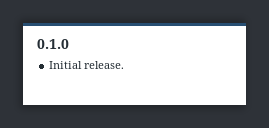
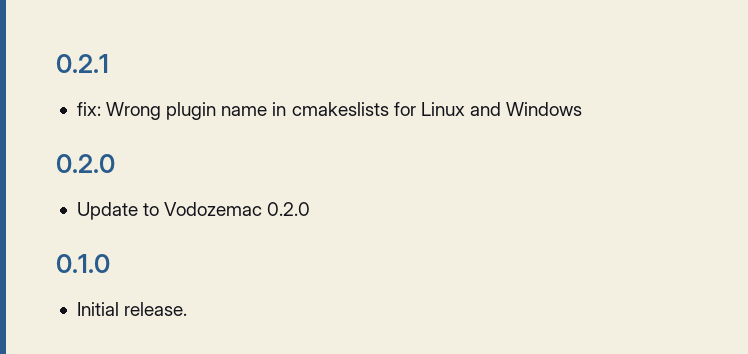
(37, 44) none -> [56,54,109,73] [76,102,583,120] [56,154,115,173] [76,202,311,220] 0.2.1 // fix: Wrong plugin name in cmakeslists for Linux and Windows // 0.2.0 // Update to Vodozemac 0.2.0 //

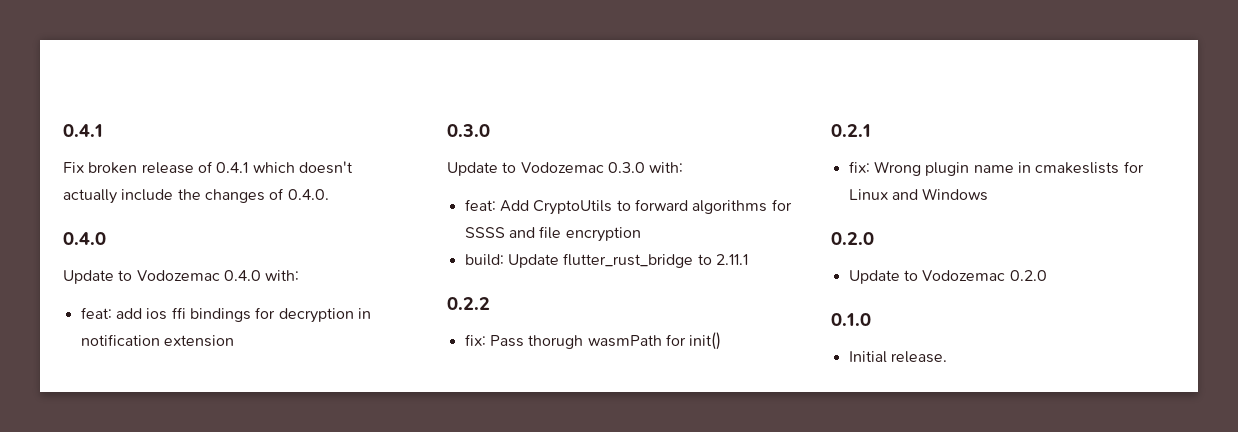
(56, 63) none -> [63,124,103,137] [63,161,353,174] [63,188,329,204] [63,232,106,245] [63,270,300,284] [80,307,371,323] [80,334,234,347] [447,124,490,137] [447,162,684,176] [464,199,792,215] [464,226,641,242] [464,253,748,268] [447,297,490,310] [464,332,722,350] 0.4.1 // Fix broken release of 0.4.1 which doesn't actually include the changes of 0.4.0. // 0.4.0 // Update to Vodozemac 0.4.0 with: // feat: add ios ffi bindings for decryption in notification extension // 0.3.0 // Update to Vodozemac 0.3.0 with: // feat: Add CryptoUtils to forward algorithms for SSSS and file encryption // build: Update flutter_rust_bridge to 2.11.1 // 0.2.2 // fix: Pass thorugh wasmPath for init() //

